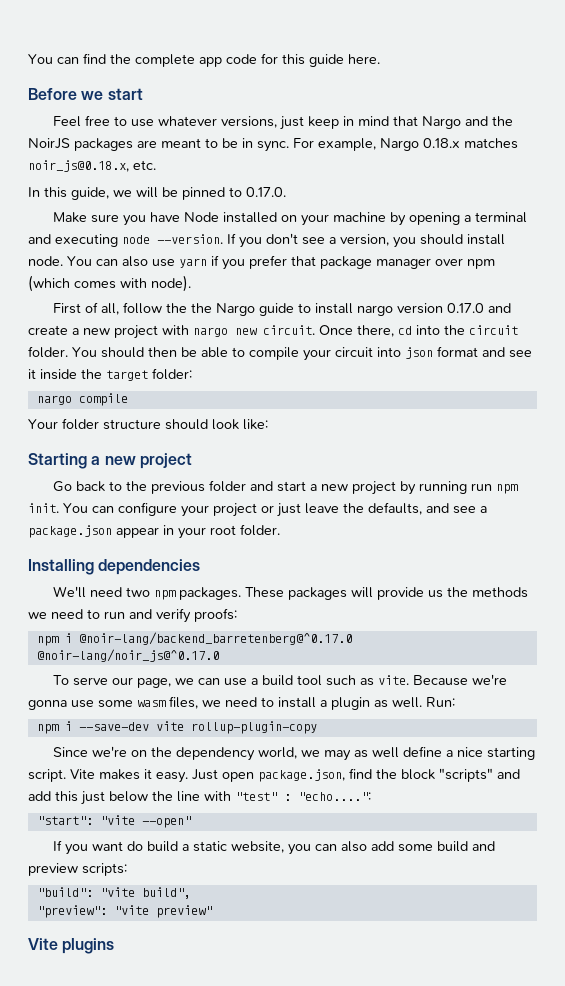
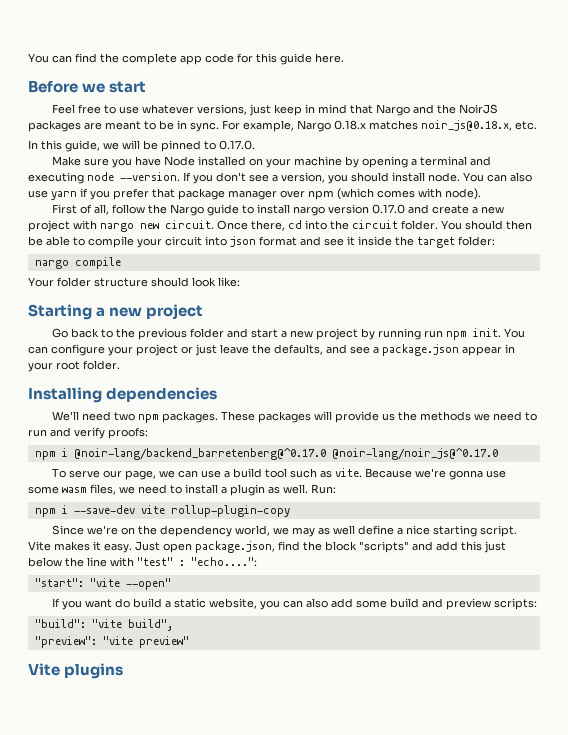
[190,303,212,313] the -> (168, 209) none

